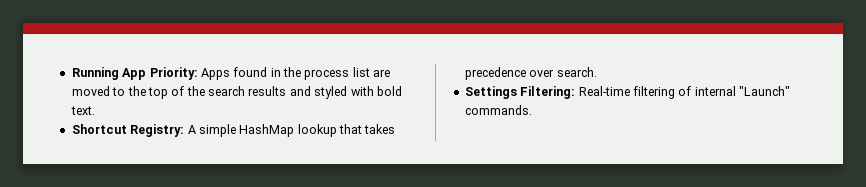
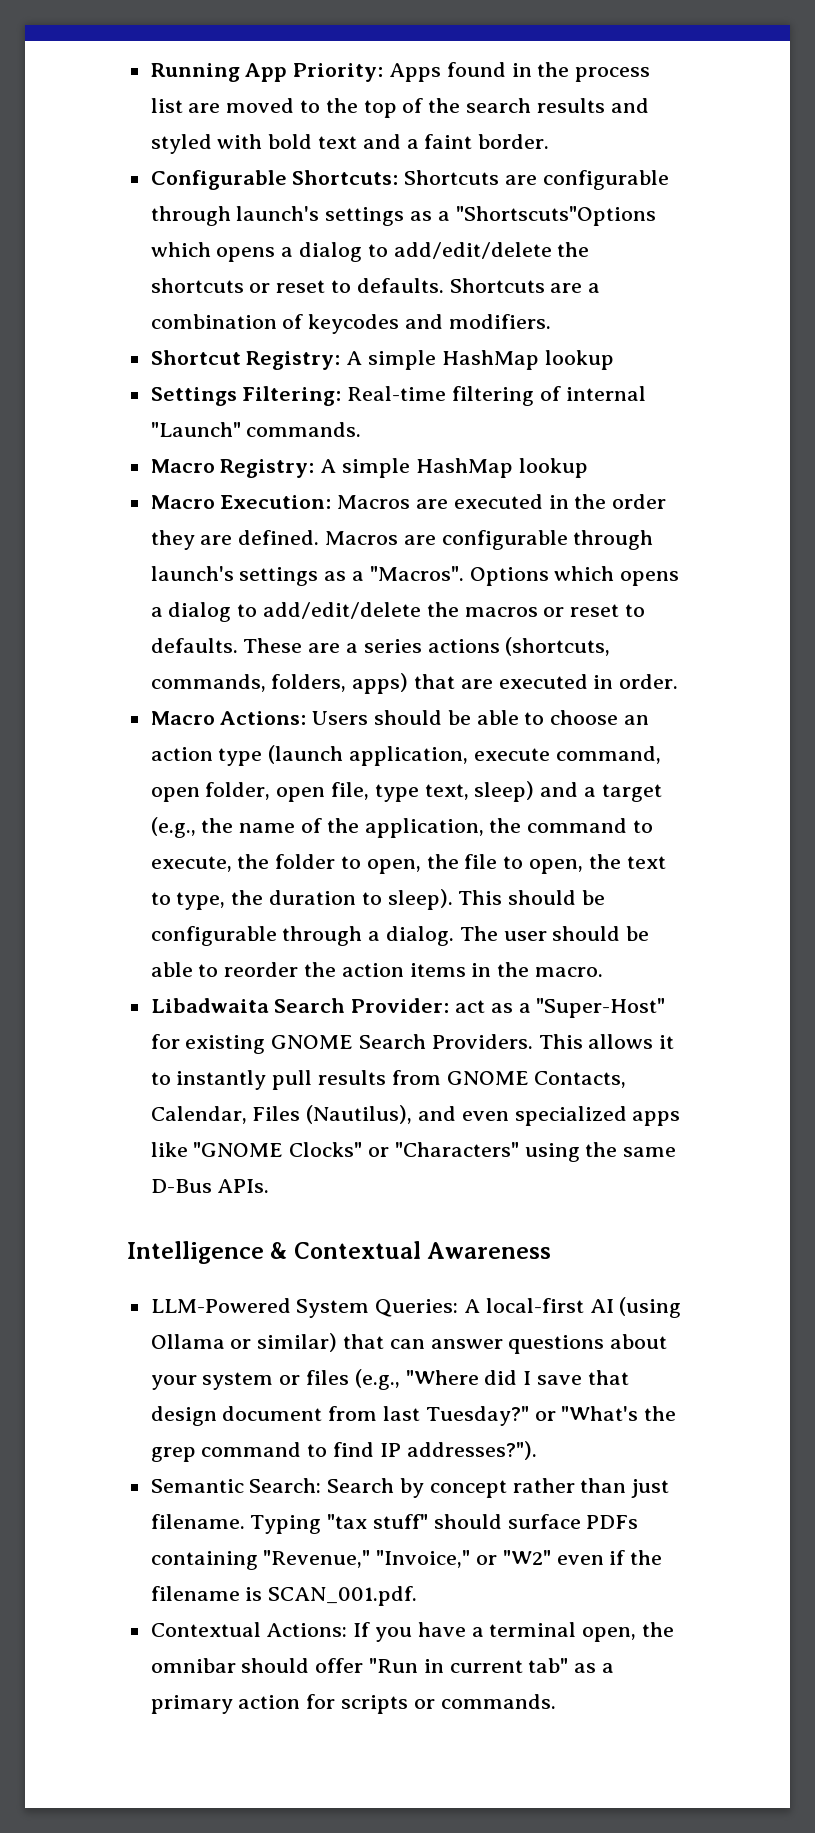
[70,106,95,115] text. -> [318,134,550,149] [150,170,669,190] [150,206,656,226] [150,242,590,262] [150,278,601,293] [150,314,551,334] text and a faint border. // Configurable Shortcuts: Shortcuts are configurable through launch's settings as a "Shortscuts"Options which opens a dialog to add/edit/delete the shortcuts or reset to defaults. Shortcuts are a combination of keycodes and modifiers.
[339,124,396,134] [464,67,597,80] that takes precedence over search. -> (614, 360) none
(532, 110) none -> [150,458,588,478] [150,494,667,509] [150,530,654,550] [150,566,680,586] [150,602,646,622] [150,637,611,656] [150,673,679,694] [150,710,650,725] [150,745,661,766] [150,781,662,802] [150,817,654,838] [150,854,666,874] [150,889,606,910] [150,926,650,946] [150,962,604,977] [150,998,666,1018] [150,1034,675,1054] [150,1070,627,1090] [150,1105,681,1126] [150,1142,677,1162] [150,1179,270,1193] [127,1241,552,1264] [150,1297,682,1318] [150,1333,668,1354] [150,1369,629,1390] [150,1406,677,1426] [150,1441,537,1462] [150,1478,670,1498] [150,1514,639,1534] [150,1550,663,1570] [150,1586,418,1606] [150,1622,675,1642] [150,1658,615,1673] [150,1694,556,1714] // Macro Registry: A simple HashMap lookup // Macro Execution: Macros are executed in the order they are defined. Macros are configurable through launch's settings as a "Macros". Options which opens a dialog to add/edit/delete the macros or reset to defaults. These are a series actions (shortcuts, commands, folders, apps) that are executed in order. // Macro Actions: Users should be able to choose an action type (launch application, execute command, open folder, open file, type text, sleep) and a target (e.g., the name of the application, the command to execute, the folder to open, the file to open, the text to type, the duration to sleep). This should be configurable through a dialog. The user should be able to reorder the action items in the macro. // Libadwaita Search Provider: act as a "Super-Host" for existing GNOME Search Providers. This allows it to instantly pull results from GNOME Contacts, Calendar, Files (Nautilus), and even specialized apps like "GNOME Clocks" or "Characters" using the same D-Bus APIs. // Intelligence & Contextual Awareness // LLM-Powered System Queries: A local-first AI (using Ollama or similar) that can answer questions about your system or files (e.g., "Where did I save that design document from last Tuesday?" or "What's the grep command to find IP addresses?"). // Semantic Search: Search by concept rather than just filename. Typing "tax stuff" should surface PDFs containing "Revenue," "Invoice," or "W2" even if the filename is SCAN_001.pdf. // Contextual Actions: If you have a terminal open, the omnibar should offer "Run in current tab" as a primary action for scripts or commands.

